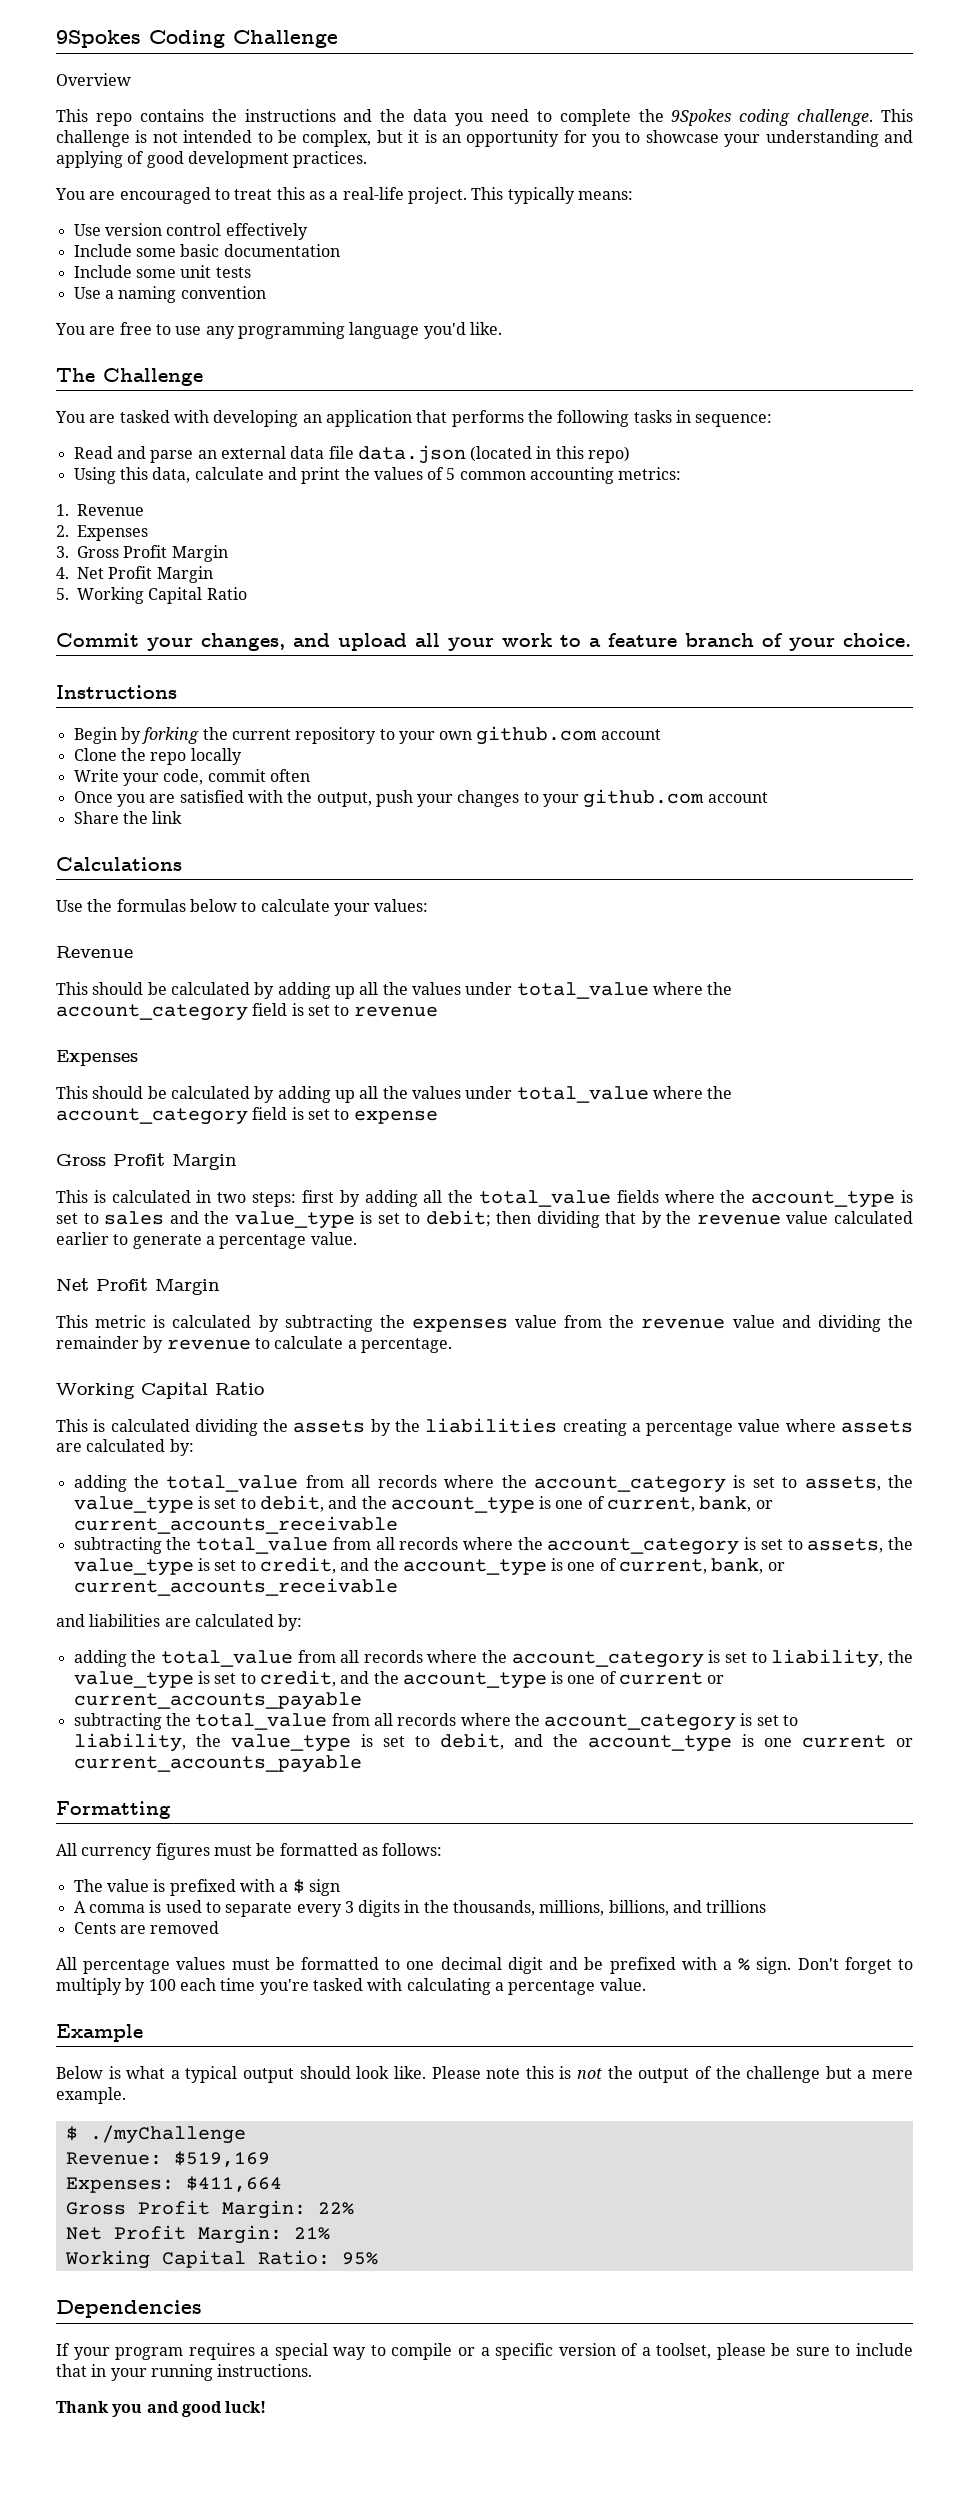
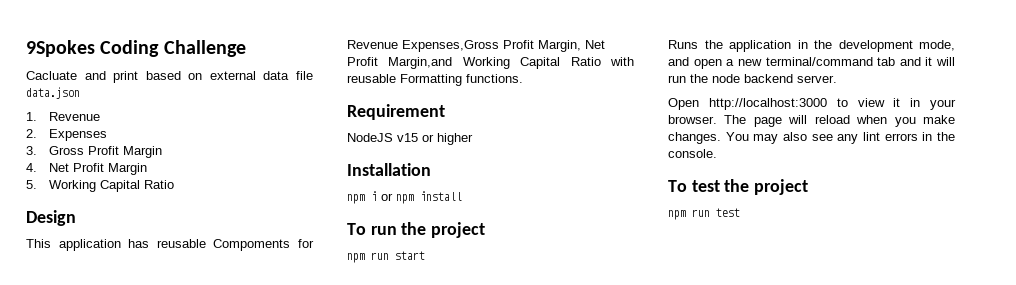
[56,73,131,86] [56,109,913,126] [56,130,914,147] [56,151,368,168] [55,187,633,204] [73,223,308,240] [73,244,340,257] [73,265,251,278] [73,286,266,303] [55,322,502,339] [56,368,203,386] [55,410,773,427] [73,445,631,464] [73,467,682,484] Overview // This repo contains the instructions and the data you need to complete the 9Spokes coding challenge. This challenge is not intended to be complex, but it is an opportunity for you to showcase your understanding and applying of good development practices. // You are encouraged to treat this as a real-life project. This typically means: // Use version control effectively // Include some basic documentation // Include some unit tests // Use a naming convention // You are free to use any programming language you'd like. // The Challenge // You are tasked with developing an application that performs the following tasks in sequence: // Read and parse an external data file data.json (located in this repo) // Using this data, calculate and print the values of 5 common accounting metrics: -> [26,71,313,83] [26,87,80,99] Cacluate and print based on external data file data.json
[56,633,911,651] [56,685,177,699] [73,726,661,745] [73,748,242,765] [73,769,310,786] [73,789,768,808] [73,811,183,824] [56,857,182,871] [56,899,429,916] [56,946,133,958] [56,982,733,999] [56,1003,438,1021] [56,1050,138,1066] [56,1086,733,1103] [56,1107,438,1125] [56,1153,237,1170] [56,1190,913,1208] [56,1210,913,1229] [56,1232,357,1249] [56,1278,220,1295] [56,1315,913,1332] [56,1336,452,1353] [56,1382,264,1399] [56,1418,914,1436] [56,1439,194,1456] [73,1475,913,1493] [73,1495,773,1514] [73,1516,398,1534] [73,1537,914,1555] [73,1557,785,1576] [73,1578,398,1596] [56,1614,303,1631] [73,1649,914,1668] [73,1670,725,1689] [73,1692,362,1710] [73,1713,799,1731] [73,1733,914,1752] [73,1755,362,1773] [56,1801,171,1819] [56,1843,443,1860] [73,1879,340,1896] [73,1900,767,1917] [73,1921,220,1934] [56,1957,914,1974] [56,1978,646,1995] [56,2024,143,2042] [56,2066,913,2083] [56,2087,126,2104] [65,2125,246,2144] [65,2151,270,2167] [65,2176,282,2193] [65,2200,354,2219] [65,2225,330,2244] [64,2250,378,2269] [56,2300,202,2318] [56,2343,913,2360] [56,2364,313,2381] [56,2401,267,2417] Commit your changes, and upload all your work to a feature branch of your choice. // Instructions // Begin by forking the current repository to your own github.com account // Clone the repo locally // Write your code, commit often // Once you are satisfied with the output, push your changes to your github.com account // Share the link // Calculations // Use the formulas below to calculate your values: // Revenue // This should be calculated by adding up all the values under total_value where the account_category field is set to revenue // Expenses // This should be calculated by adding up all the values under total_value where the account_category field is set to expense // Gross Profit Margin // This is calculated in two steps: first by adding all the total_value fields where the account_type is set to sales and the value_type is set to debit; then dividing that by the revenue value calculated earlier to generate a percentage value. // Net Profit Margin // This metric is calculated by subtracting the expenses value from the revenue value and dividing the remainder by revenue to calculate a percentage. // Working Capital Ratio // This is calculated dividing the assets by the liabilities creating a percentage value where assets are calculated by: // adding the total_value from all records where the account_category is set to assets, the value_type is set to debit, and the account_type is one of current, bank, or current_accounts_receivable // subtracting the total_value from all records where the account_category is set to assets, the value_type is set to credit, and the account_type is one of current, bank, or current_accounts_receivable // and liabilities are calculated by: // adding the total_value from all records where the account_category is set to liability, the value_type is set to credit, and the account_type is one of current or current_accounts_payable // subtracting the total_value from all records where the account_category is set to liability, the value_type is set to debit, and the account_type is one current or current_accounts_payable // Formatting // All currency figures must be formatted as follows: // The value is prefixed with a $ sign // A comma is used to separate every 3 digits in the thousands, millions, billions, and trillions // Cents are removed // All percentage values must be formatted to one decimal digit and be prefixed with a % sign. Don't forget to multiply by 100 each time you're tasked with calculating a percentage value. // Example // Below is what a typical output should look like. Please note this is not the output of the challenge but a mere example. // $ ./myChallenge // Revenue: $519,169 // Expenses: $411,664 // Gross Profit Margin: 22% // Net Profit Margin: 21% // Working Capital Ratio: 95% // Dependencies // If your program requires a special way to compile or a specific version of a toolset, please be sure to include that in your running instructions. // Thank you and good luck! -> [26,210,76,226] [26,239,314,251] [347,40,605,52] [347,57,634,69] [347,74,523,86] [347,104,445,120] [347,133,473,145] [347,163,431,176] [347,191,462,204] [347,222,486,238] [347,251,425,263] [668,40,955,52] [668,57,955,69] [668,74,837,83] [668,98,956,110] [668,115,955,127] [668,132,955,144] [668,149,717,158] [668,179,809,195] [668,208,740,220] Design // This application has reusable Compoments for Revenue Expenses,Gross Profit Margin, Net Profit Margin,and Working Capital Ratio with reusable Formatting functions. // Requirement // NodeJS v15 or higher // Installation // npm i or npm install // To run the project // npm run start // Runs the application in the development mode, and open a new terminal/command tab and it will run the node backend server. // Open http://localhost:3000 to view it in your browser. The page will reload when you make changes. You may also see any lint errors in the console. // To test the project // npm run test

